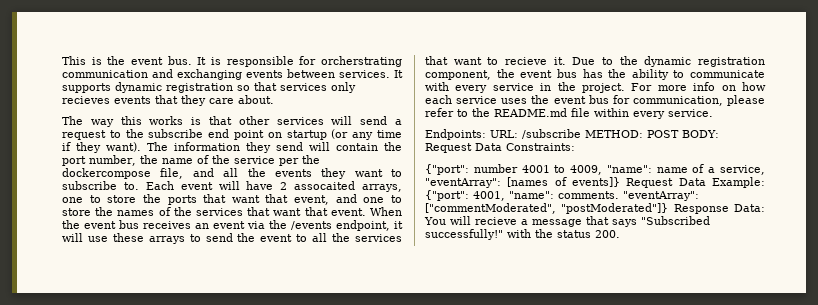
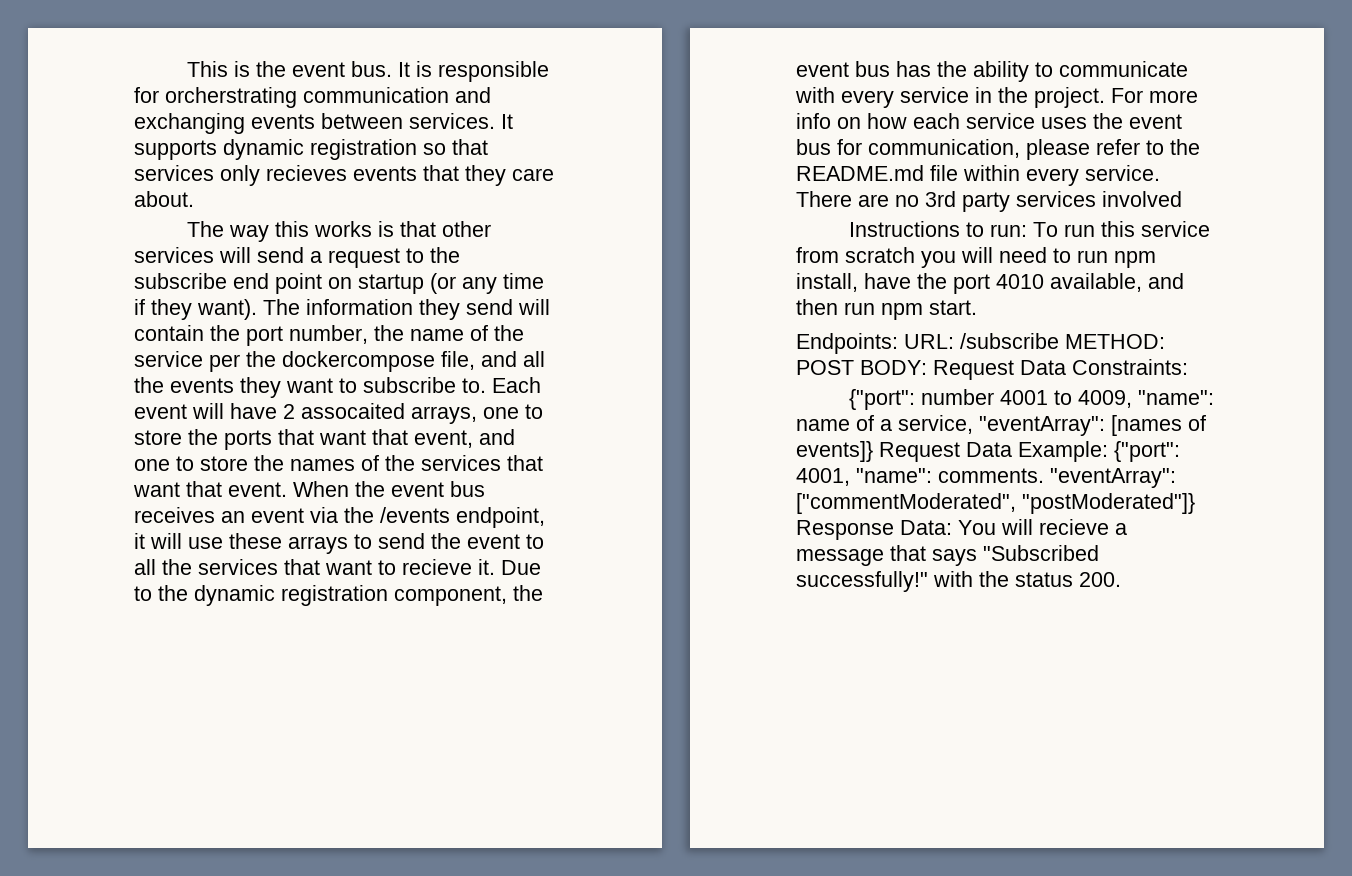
(713, 113) none -> [796,191,1182,212] [849,221,1211,237] [796,247,1156,268] [796,273,1184,294] [796,299,977,320] There are no 3rd party services involved // Instructions to run: To run this service from scratch you will need to run npm install, have the port 4010 available, and then run npm start.

